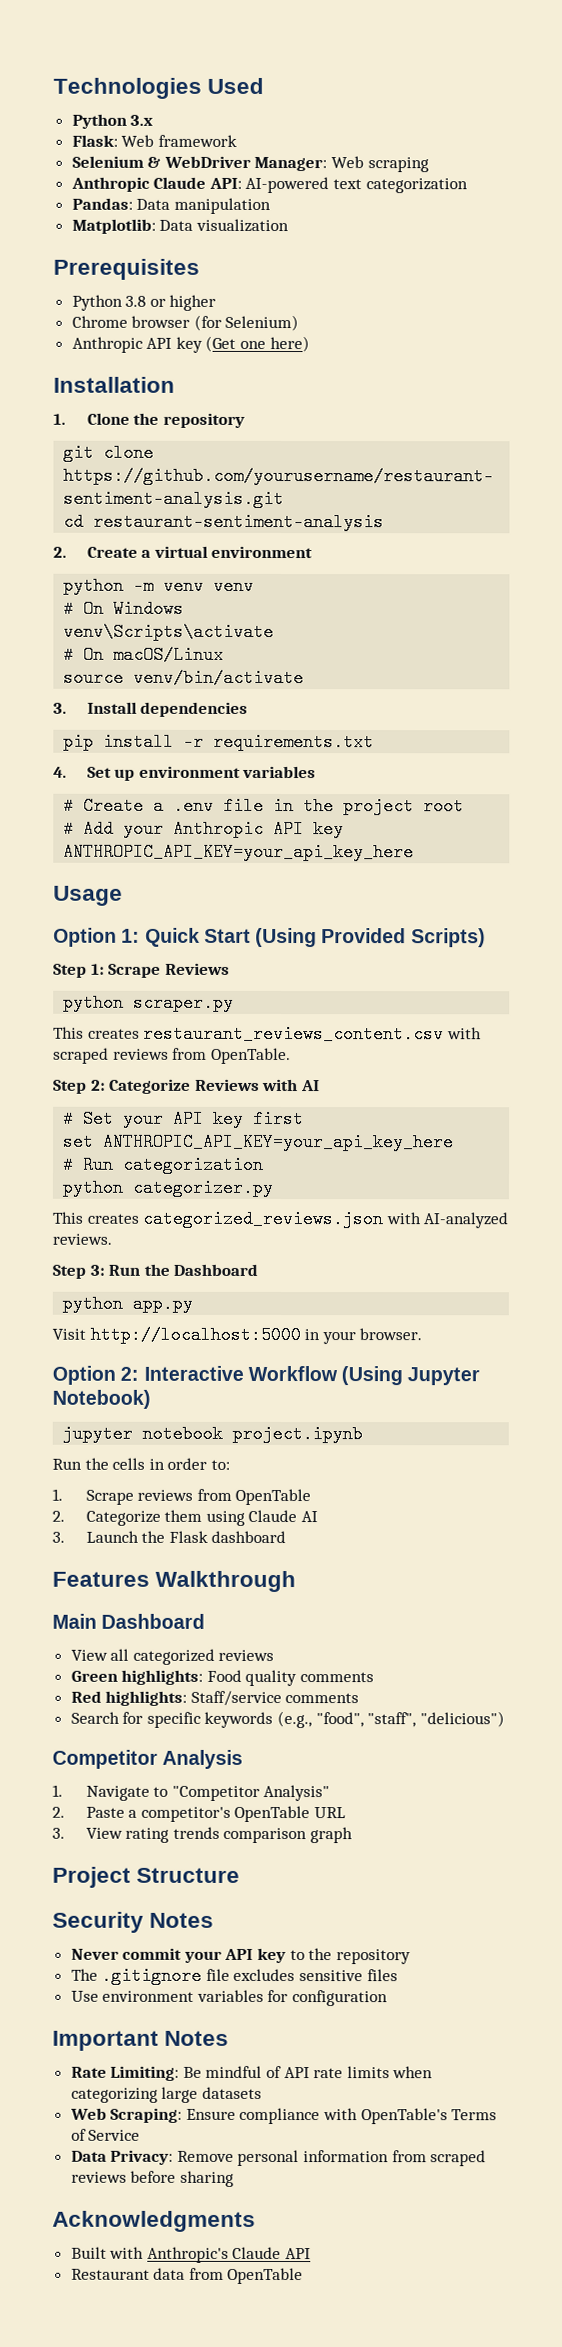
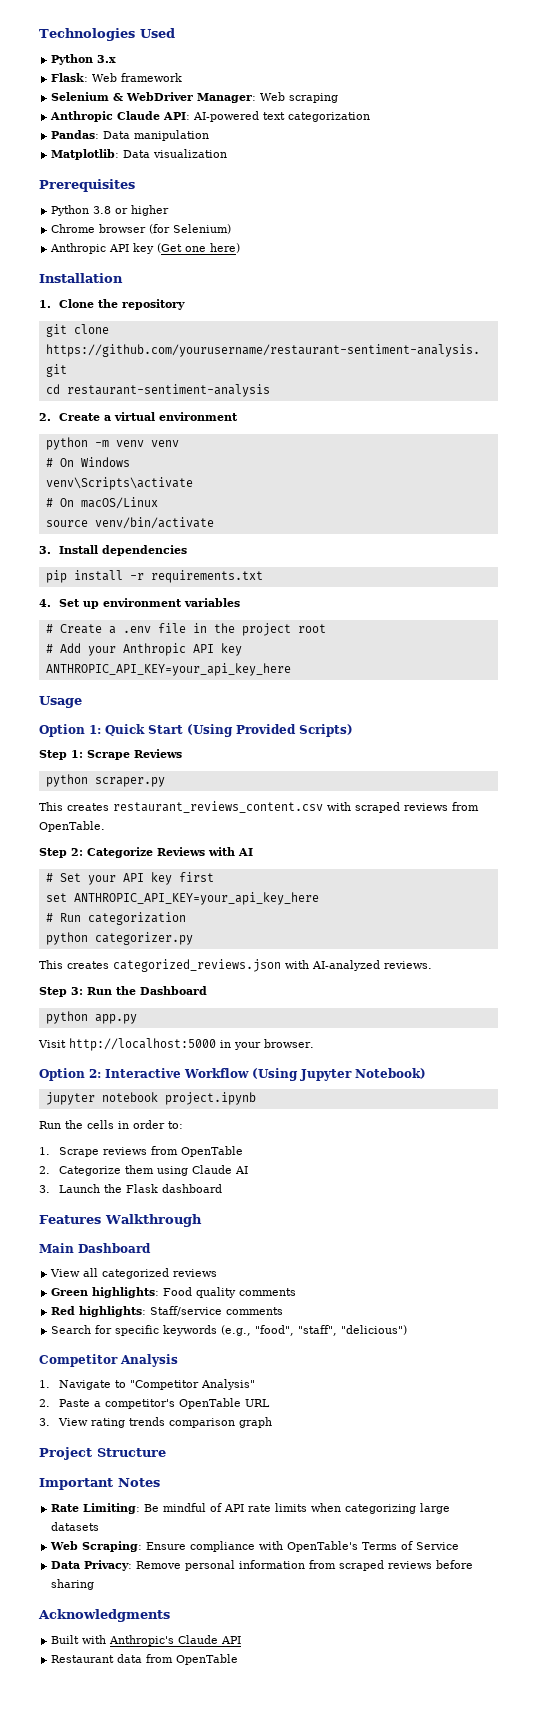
[52,1911,215,1933] [70,1947,411,1965] [70,1966,398,1985] [70,1989,389,2007] // Security Notes // Never commit your API key to the repository // The .gitignore file excludes sensitive files // Use environment variables for configuration -> (166, 1452) none

